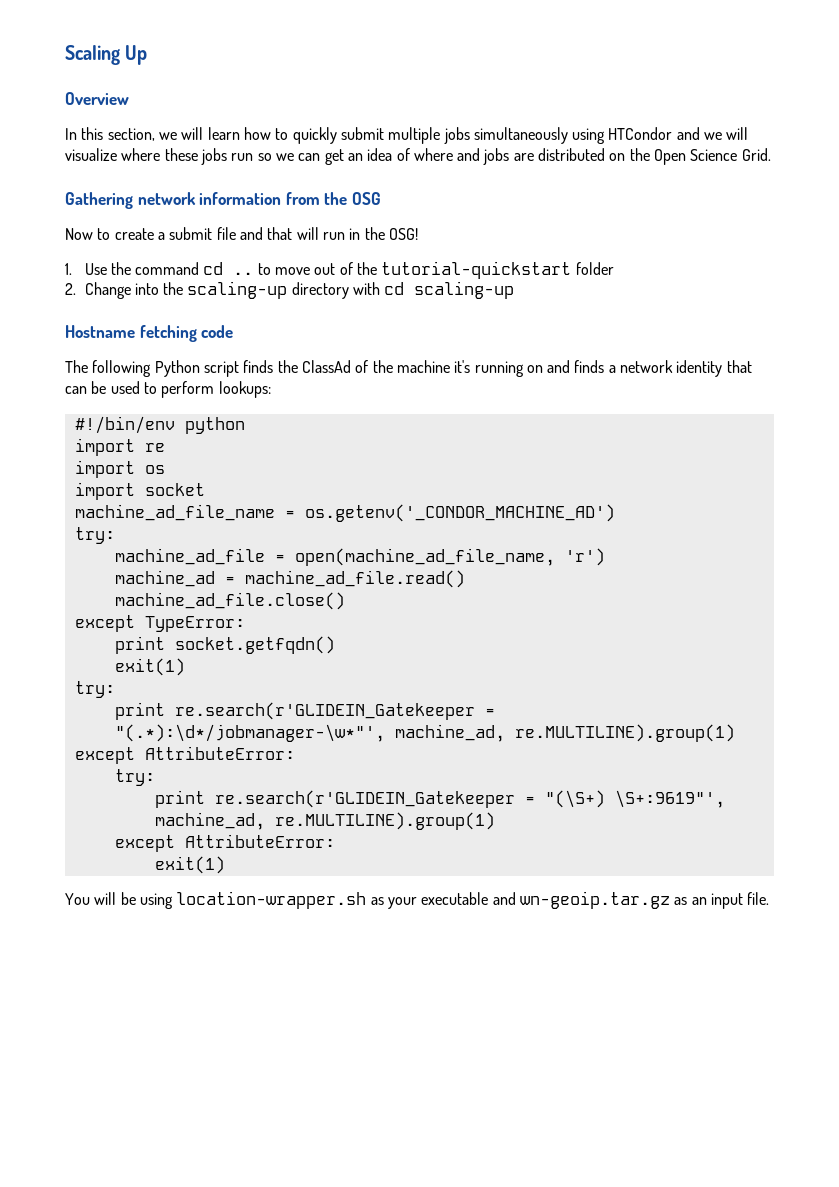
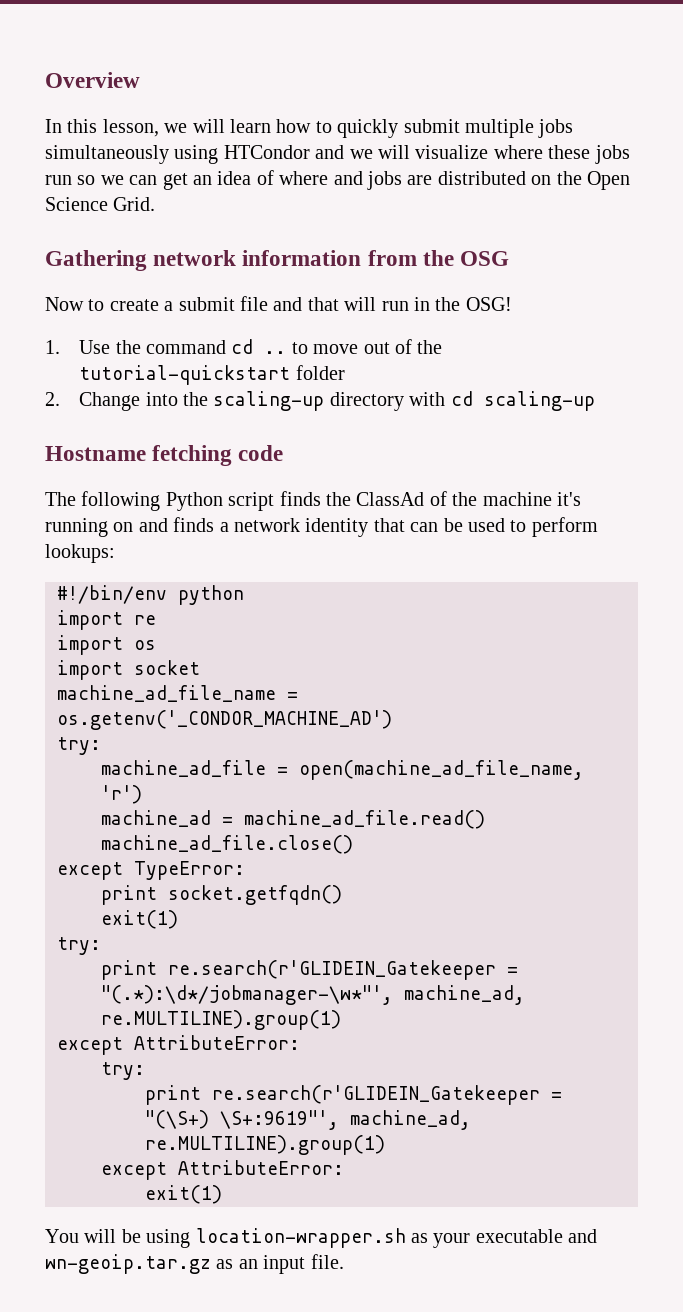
[65,45,148,65] Scaling Up // -> (45, 80) none
[107,128,155,141] section, -> [102,119,159,137] lesson,

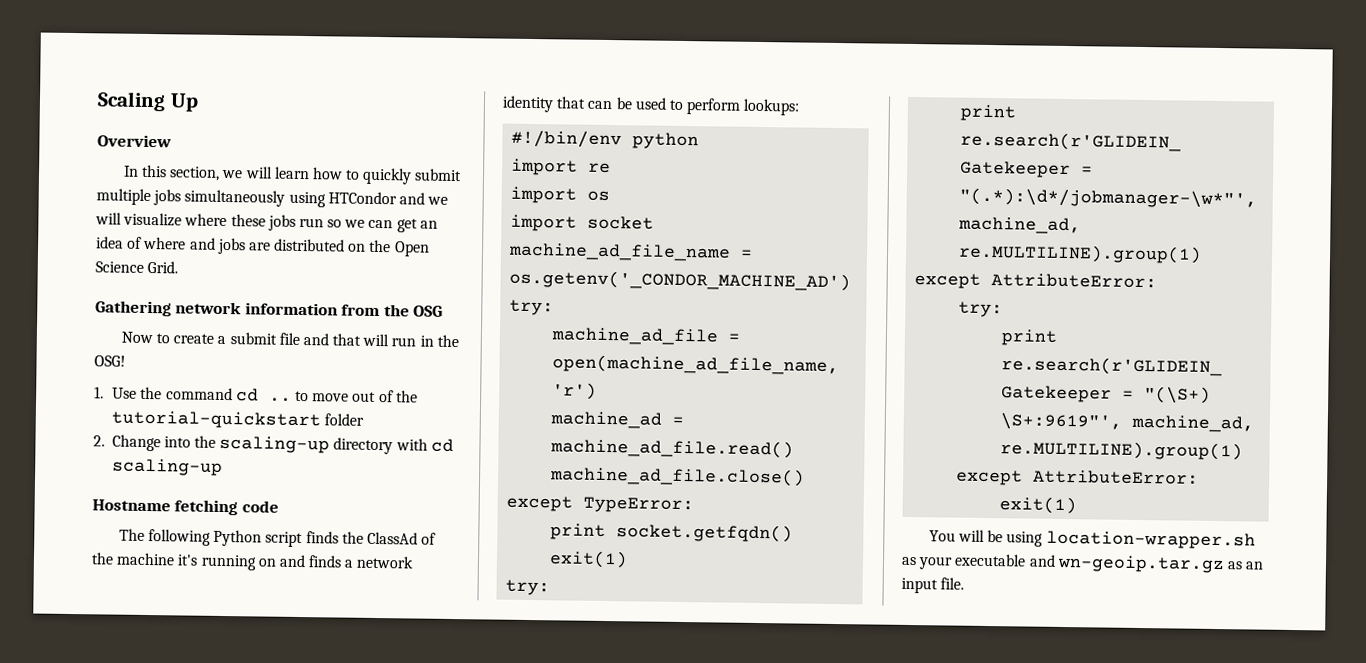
(45, 80) none -> [97,91,199,112] Scaling Up //
[102,119,159,137] lesson, -> [169,166,221,181] section,

